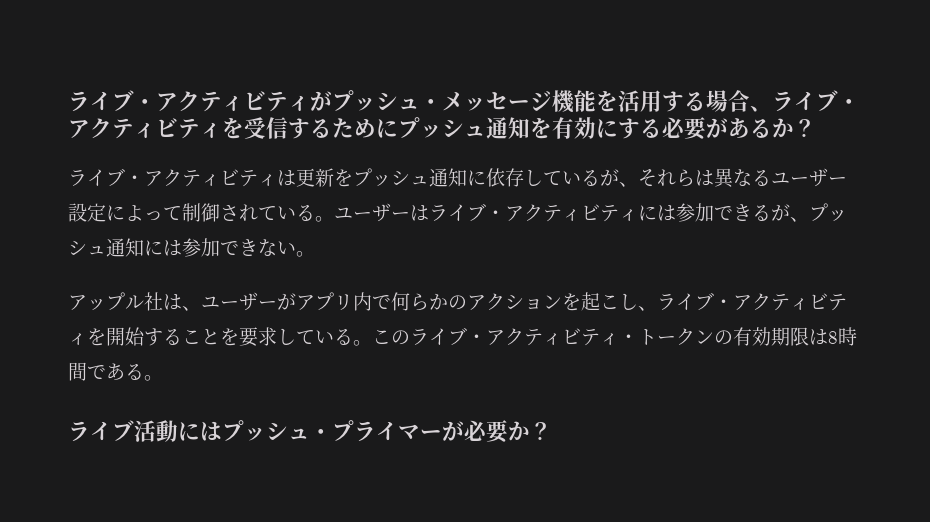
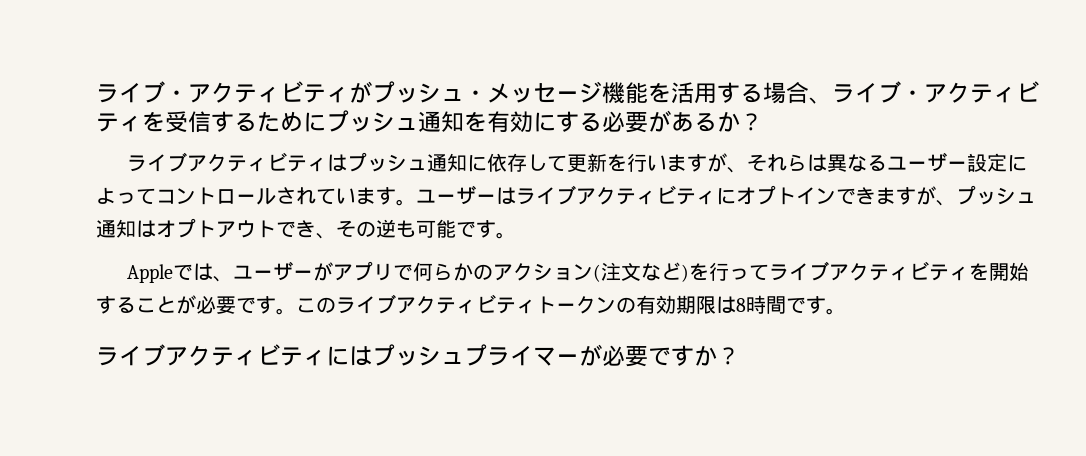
[125,175,144,185] ・ -> (187, 162) none
[296,168,353,187] 更新を -> (347, 163) none
[562,170,600,186] いる -> [566,153,707,172] 更新を行います
[182,203,220,222] 制御 -> [156,187,276,205] コントロール
[296,205,315,221] る -> [356,187,396,205] ます
[486,203,847,222] [68,238,315,257] [68,292,163,311] ・アクティビティには参加できるが、プッシュ通知には参加できない。 // アップル社 -> [576,185,1036,206] [96,218,516,239] [126,264,193,283] アクティビティにオプトインできますが、プッシュ通知はオプトアウトでき、その逆も可能です。 // Appleで
[353,292,372,311] 内 -> (393, 272) none
[562,292,733,311] を起こし、ライブ・ -> [592,261,829,282] (注文など)を行ってライブ
[220,327,353,347] を要求している -> [176,295,276,314] が必要です
[467,328,638,346] ・アクティビティ・ -> [396,294,536,314] アクティビティ
[106,363,144,380] ある -> [806,296,826,314] す
[134,420,178,442] 活動 -> [165,344,326,366] アクティビティ
[310,429,332,439] ・ -> (464, 358) none
(509, 431) none -> [648,345,694,366] です

